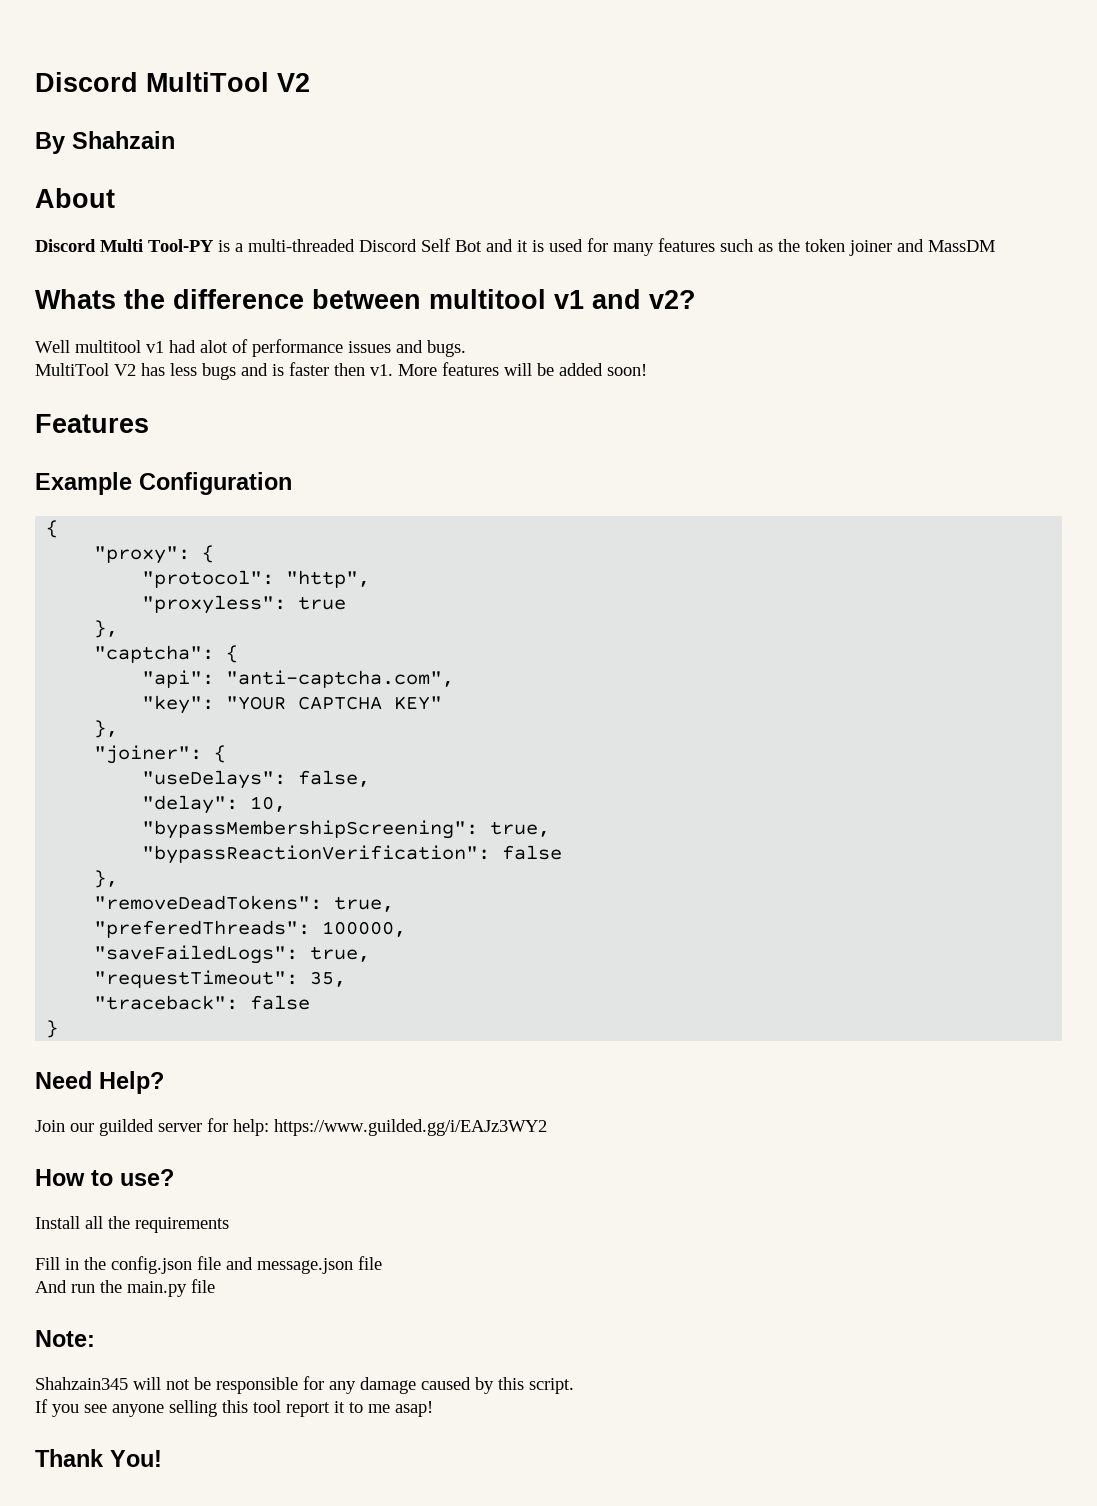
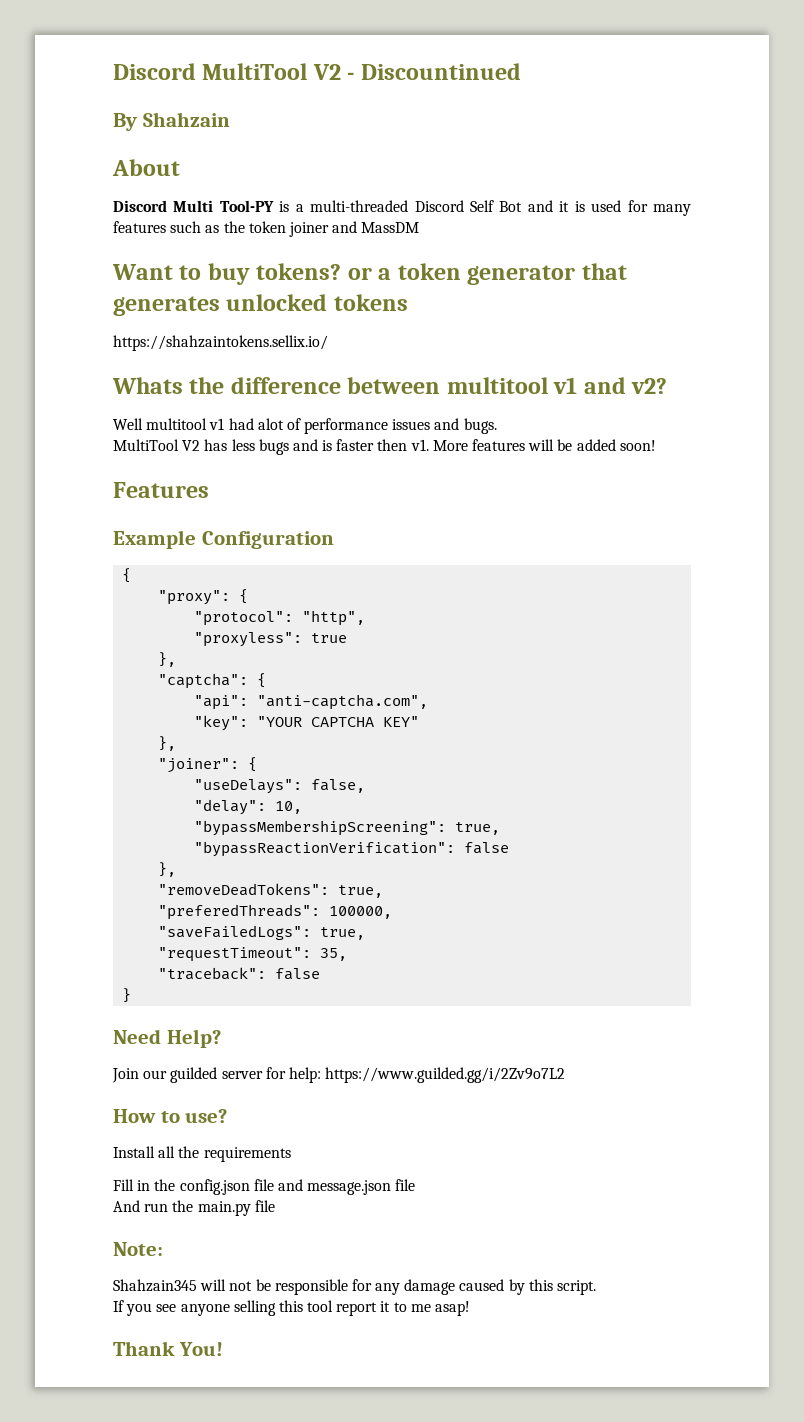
(310, 82) none -> [347,63,521,80] - Discountinued
(995, 246) none -> [112,263,627,285] [113,294,408,316] [113,335,328,351] // Want to buy tokens? or a token generator that generates unlocked tokens // https://shahzaintokens.sellix.io/
[274,1119,547,1136] https://www.guilded.gg/i/EAJz3WY2 -> [325,1067,566,1083] https://www.guilded.gg/i/2Zv9o7L2

